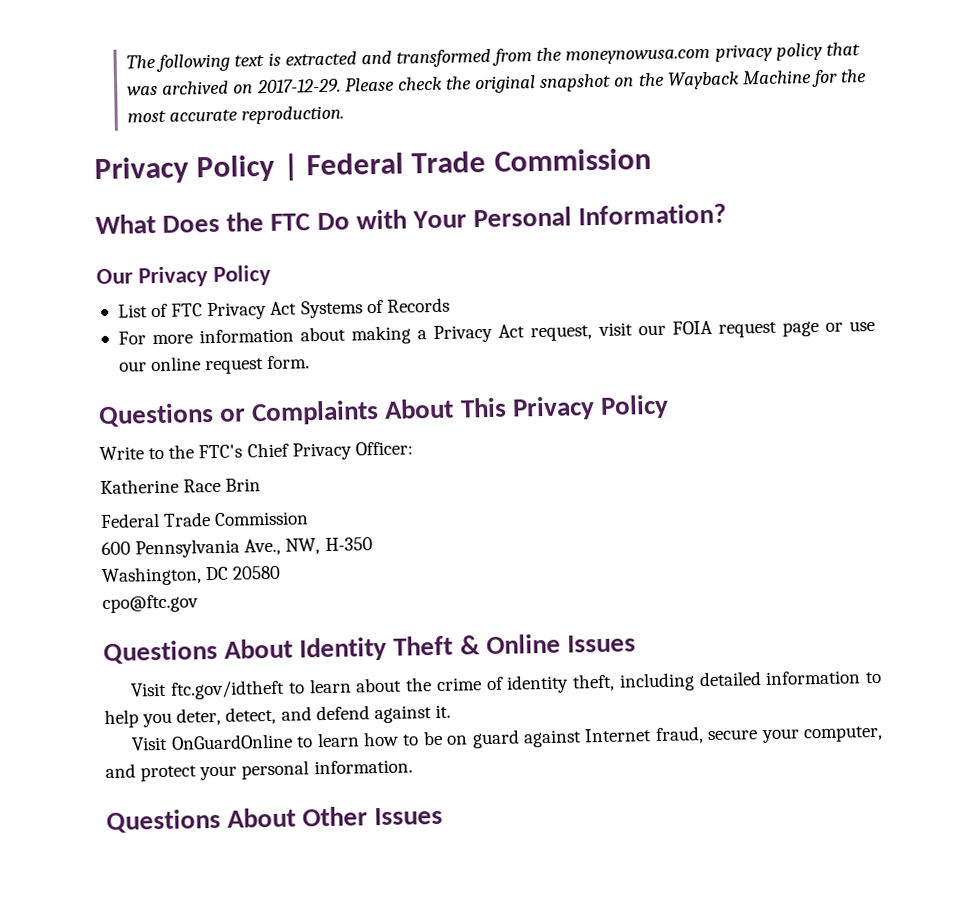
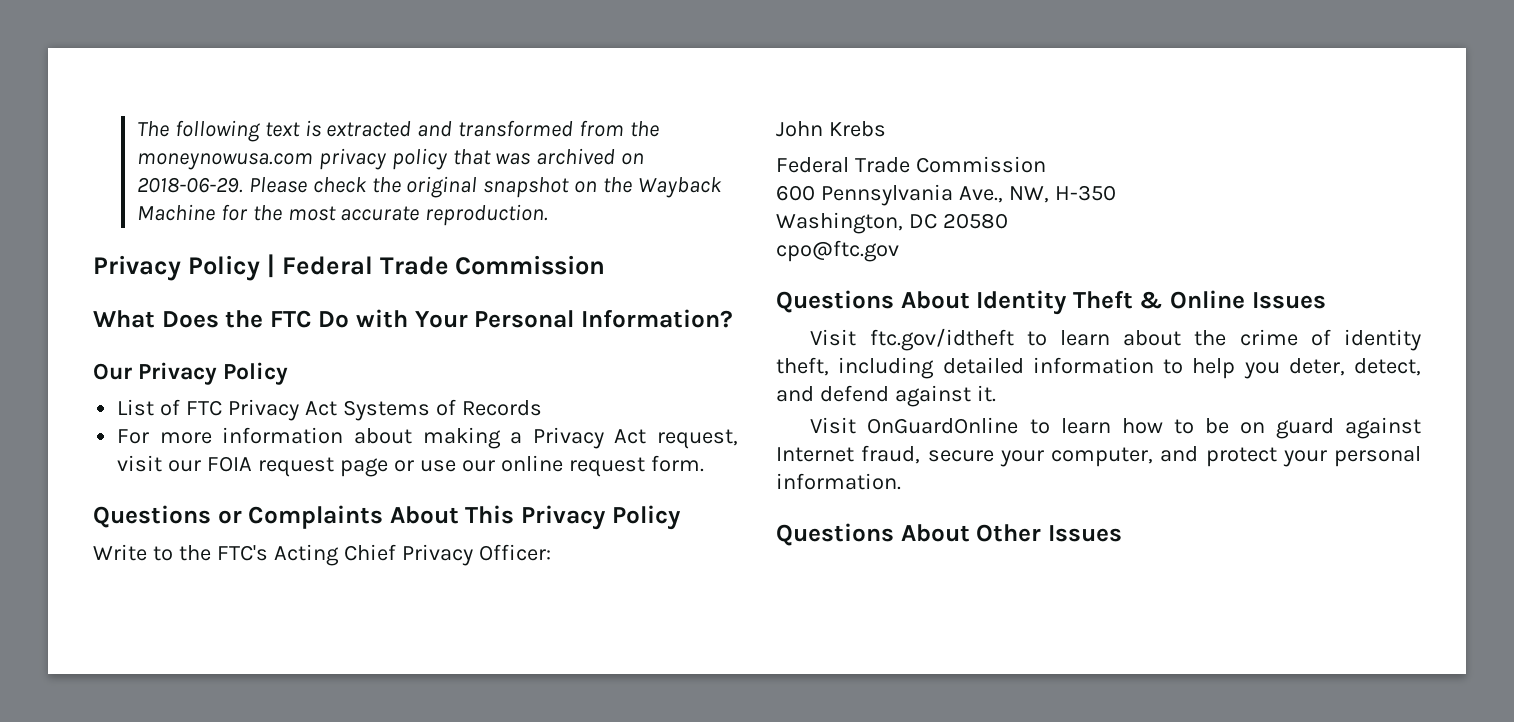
[256,78,341,94] 2017-12-29. -> [136,177,243,193] 2018-06-29.
(243, 451) none -> [273,544,339,566] Acting
[100,478,262,495] Katherine Race Brin -> [776,121,886,137] John Krebs

